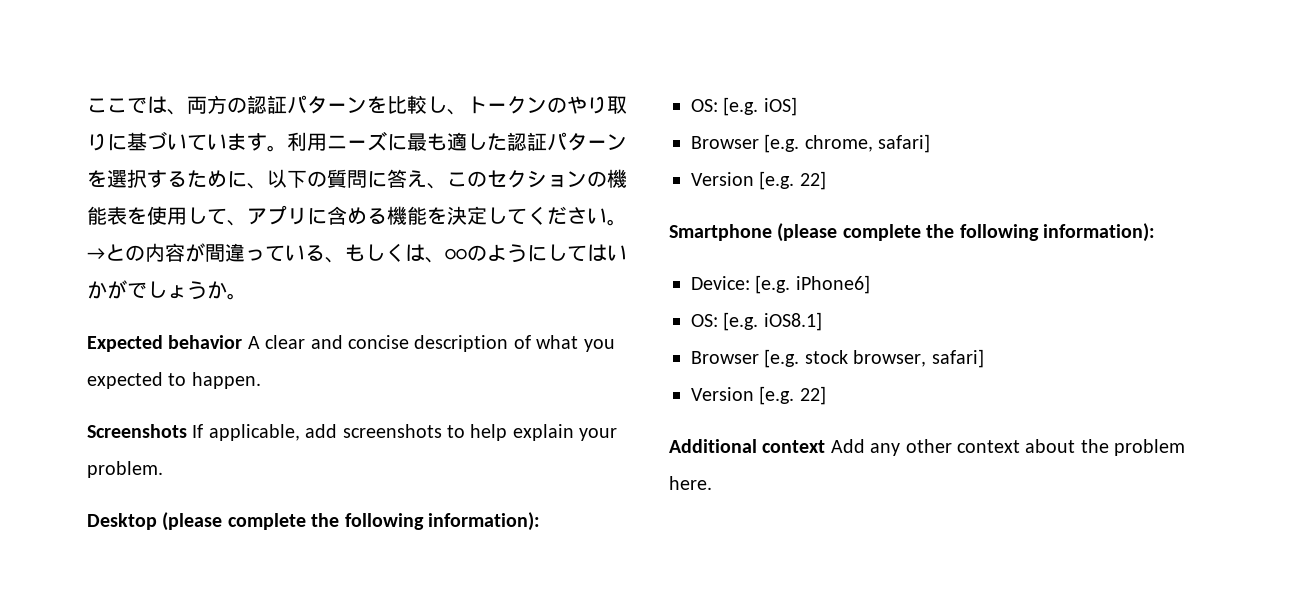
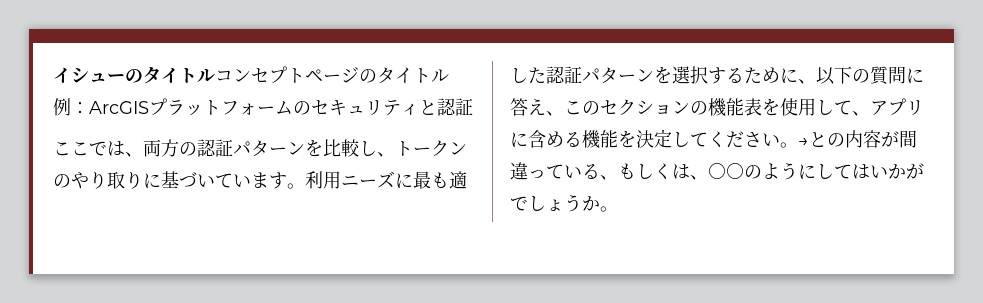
(87, 105) none -> [53,66,449,84] [53,98,473,116] イシューのタイトルコンセプトページのタイトル例：ArcGISプラットフォームのセキュリティと認証 //
[87,335,615,352] [87,372,261,389] [87,424,618,441] [87,461,163,478] [87,512,540,531] [691,97,797,116] [691,134,931,153] [691,171,826,190] [669,223,1155,242] [691,275,870,294] [691,312,822,331] [691,349,984,368] [691,386,826,405] [669,439,1186,456] [669,476,712,490] // Expected behavior A clear and concise description of what you expected to happen. // Screenshots If applicable, add screenshots to help explain your problem. // Desktop (please complete the following information): // OS: [e.g. iOS] // Browser [e.g. chrome, safari] // Version [e.g. 22] // Smartphone (please complete the following information): // Device: [e.g. iPhone6] // OS: [e.g. iOS8.1] // Browser [e.g. stock browser, safari] // Version [e.g. 22] // Additional context Add any other context about the problem here. -> (618, 209) none

